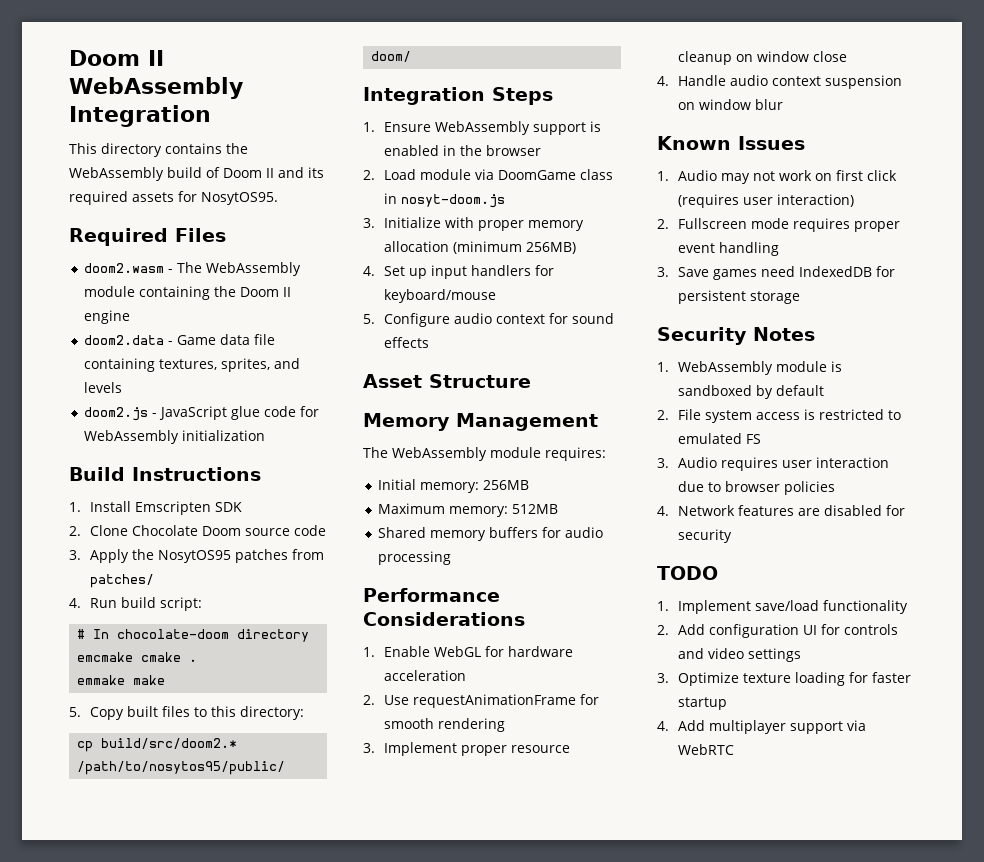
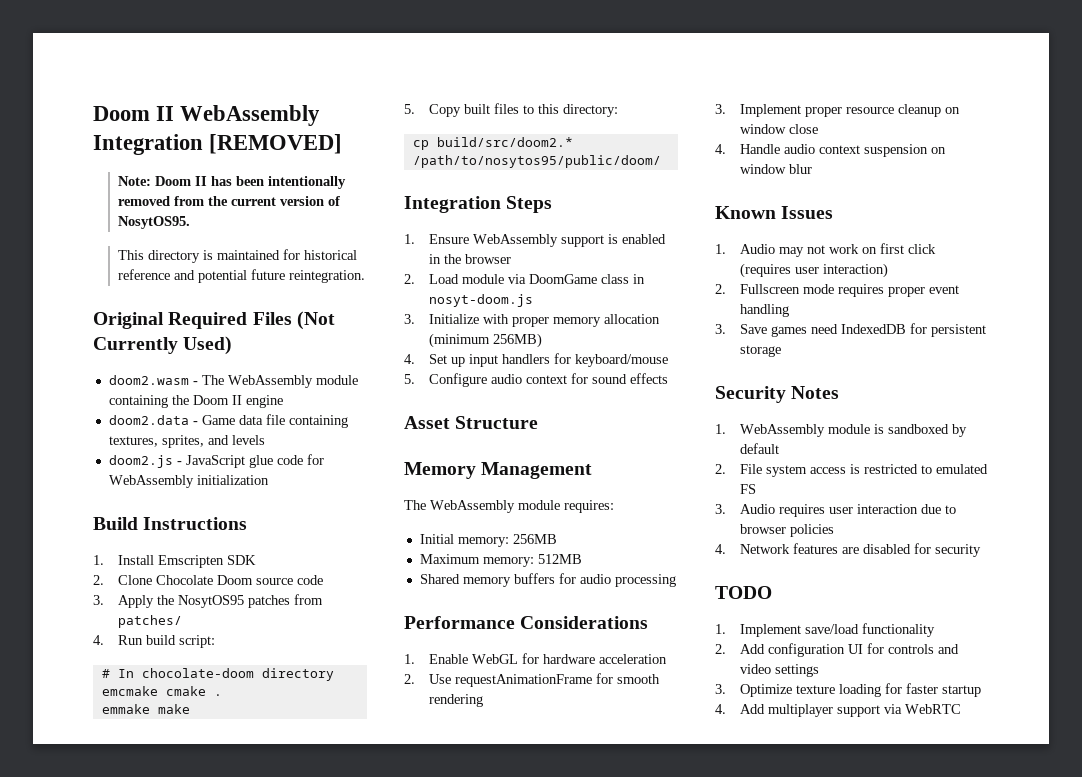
[69,143,248,157] [69,167,324,181] [69,191,278,205] // This directory contains the WebAssembly build of Doom II and its required assets for NosytOS95. // -> [209,134,343,154] [117,176,346,189] [117,196,340,206] [117,216,190,229] [117,249,357,263] [117,269,365,283] [93,312,164,329] [REMOVED] // Note: Doom II has been intentionally removed from the current version of NosytOS95. // This directory is maintained for historical reference and potential future reintegration. // Original
(226, 235) none -> [296,311,335,330] [93,336,233,355] (Not Currently Used)

